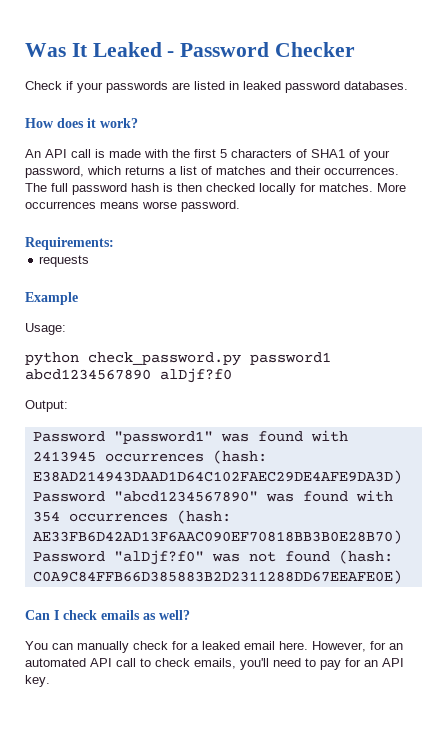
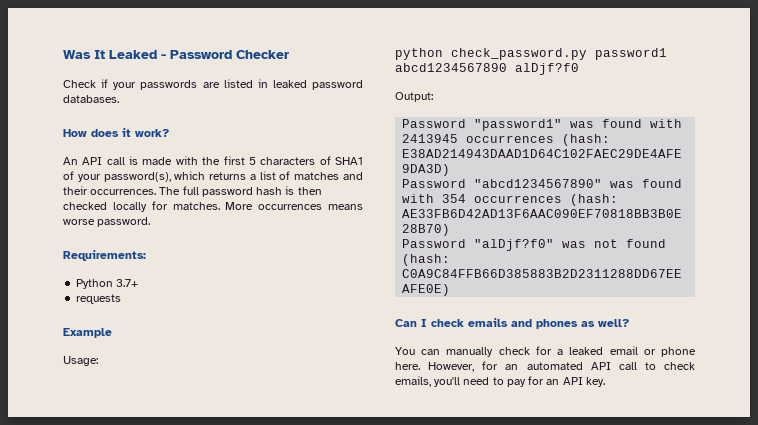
[25,166,84,178] password, -> [103,172,171,182] password(s),
(114, 243) none -> [76,279,139,289] // Python 3.7+
(140, 615) none -> [511,319,578,329] and phones
(275, 645) none -> [643,347,696,357] or phone

